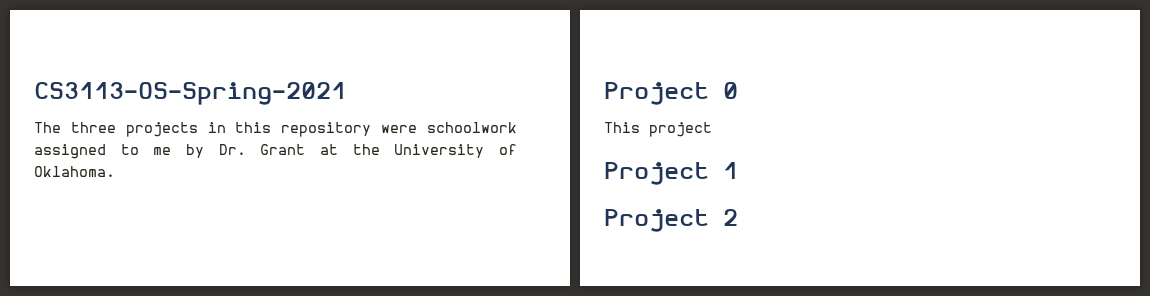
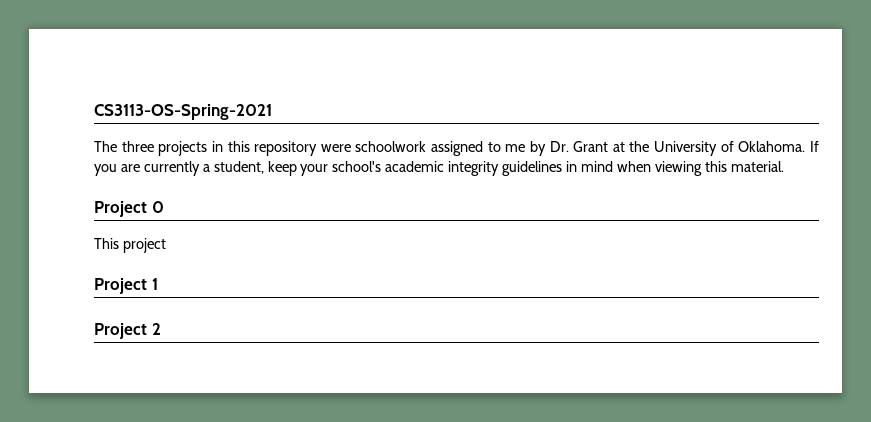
(115, 171) none -> [810,141,820,152] [94,161,784,176] If you are currently a student, keep your school's academic integrity guidelines in mind when viewing this material.

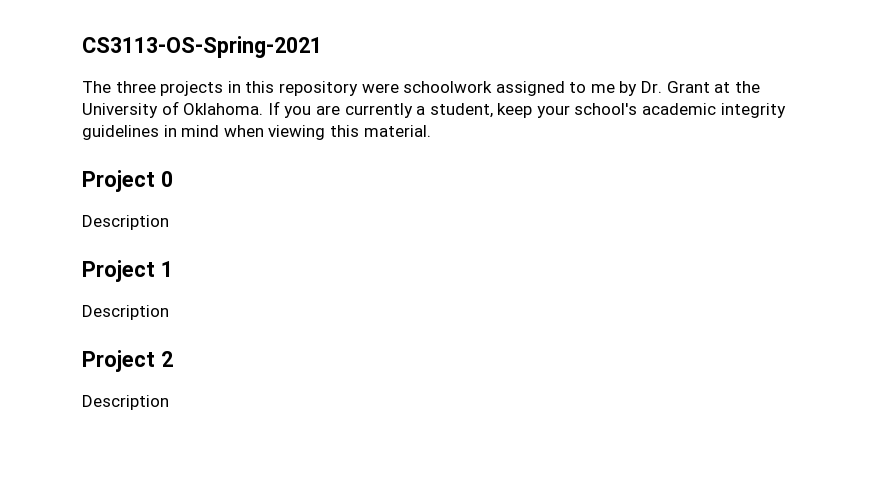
[94,238,166,253] This project -> [82,215,169,230] Description
(158, 284) none -> [82,305,169,320] // Description
(161, 329) none -> [82,395,169,410] // Description

